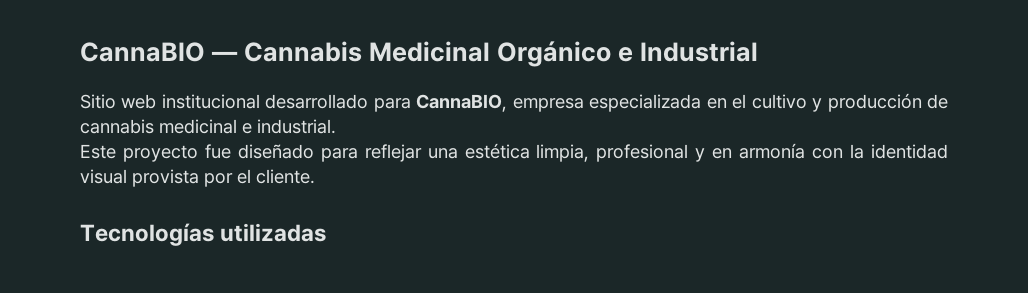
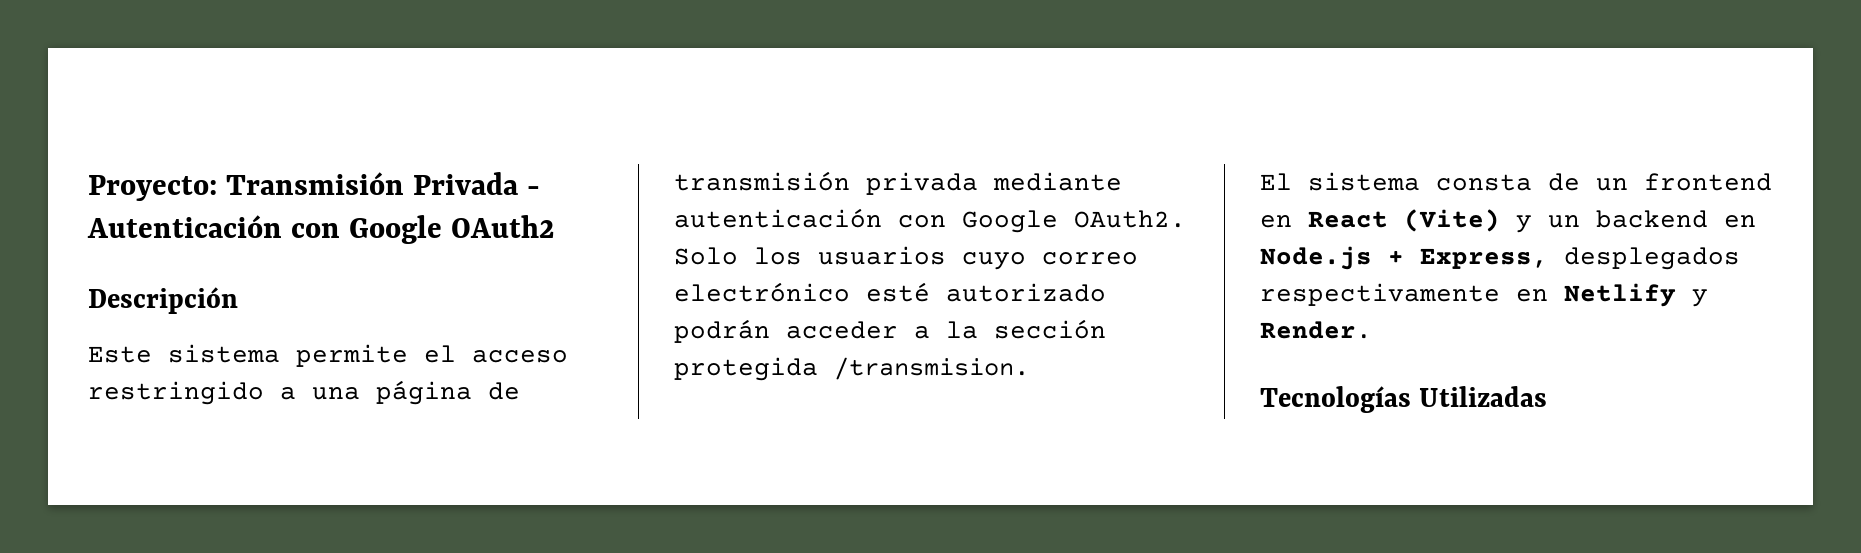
[80,41,759,67] [80,93,948,112] [80,119,336,134] [80,143,948,162] [80,169,315,187] CannaBIO — Cannabis Medicinal Orgánico e Industrial // Sitio web institucional desarrollado para CannaBIO, empresa especializada en el cultivo y producción de cannabis medicinal e industrial. // Este proyecto fue diseñado para reflejar una estética limpia, profesional y en armonía con la identidad visual provista por el cliente. -> [88,172,541,201] [87,215,556,244] [88,287,238,314] [88,344,568,367] [88,380,520,405] [674,171,1122,195] [674,208,1186,233] [674,246,1138,270] [674,282,1106,302] [674,319,1106,343] [674,357,1030,381] [1260,172,1772,191] [1260,209,1756,233] [1260,246,1740,270] [1260,283,1708,307] [1260,321,1372,339] Proyecto: Transmisión Privada - Autenticación con Google OAuth2 // Descripción // Este sistema permite el acceso restringido a una página de transmisión privada mediante autenticación con Google OAuth2. Solo los usuarios cuyo correo electrónico esté autorizado podrán acceder a la sección protegida /transmision. // El sistema consta de un frontend en React (Vite) y un backend en Node.js + Express, desplegados respectivamente en Netlify y Render.
[220,223,327,242] utilizadas -> [1419,386,1548,407] Utilizadas

